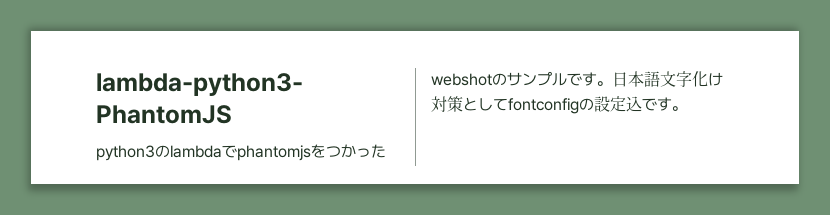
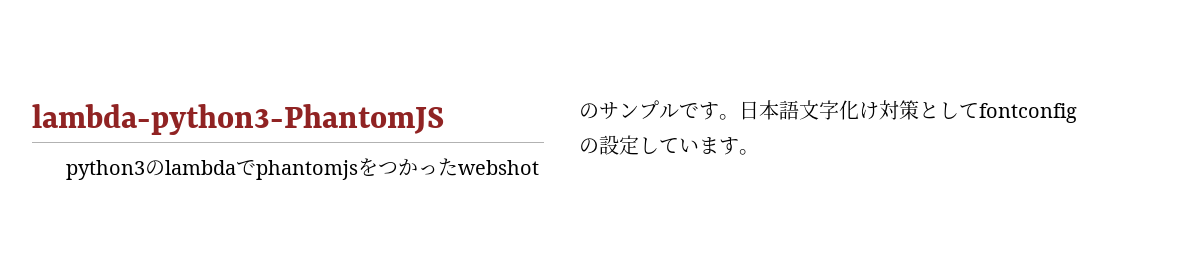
[626,96,657,112] 込で -> [639,137,719,154] していま

